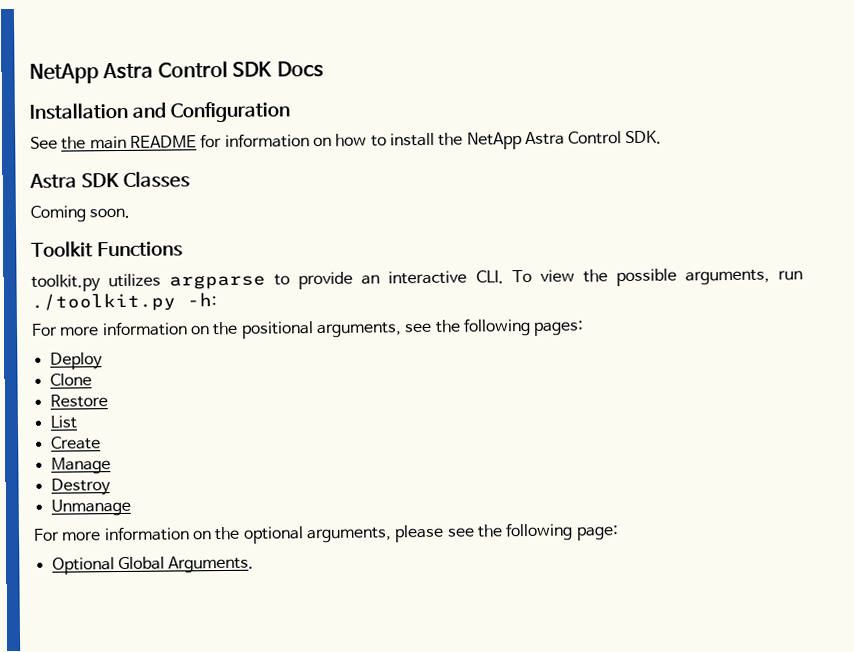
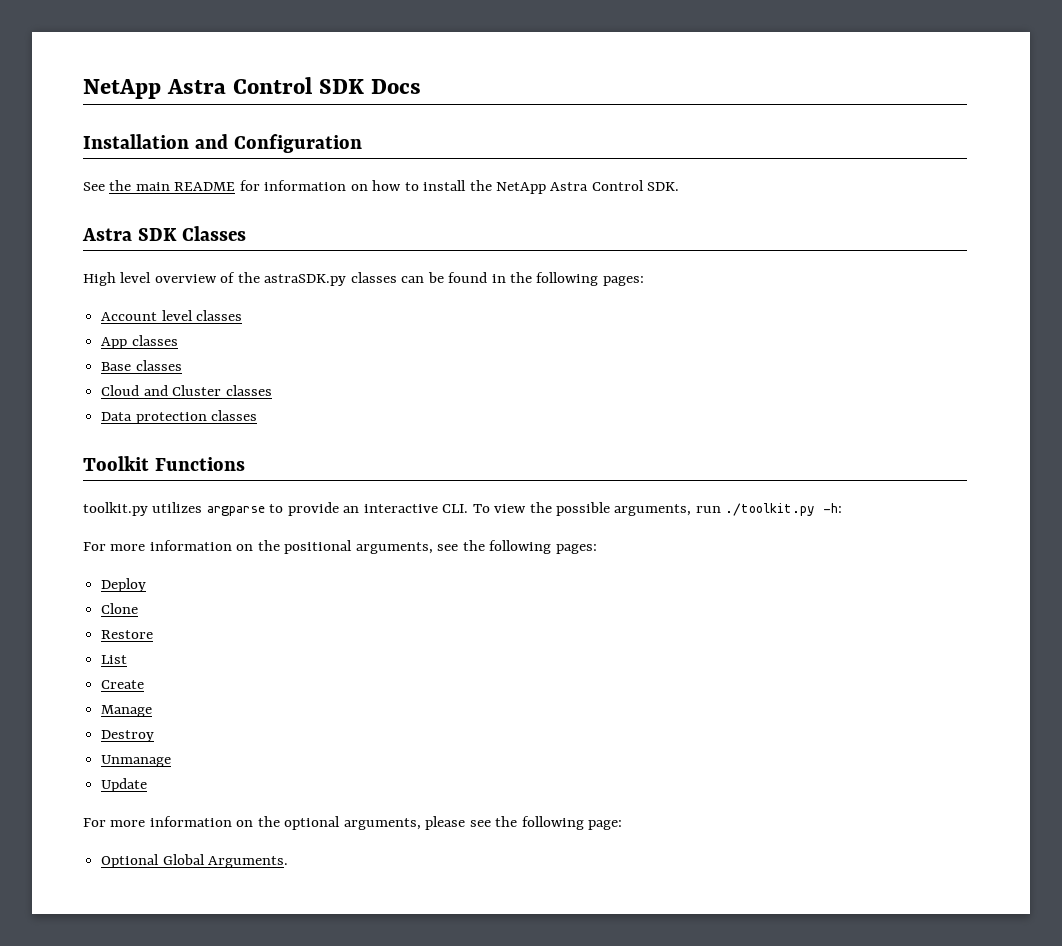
[30,205,131,223] Coming soon. -> [83,272,644,286] [101,310,243,321] [101,335,178,349] [101,360,182,371] [101,385,272,396] [101,410,258,424] High level overview of the astraSDK.py classes can be found in the following pages: // Account level classes // App classes // Base classes // Cloud and Cluster classes // Data protection classes
(131, 507) none -> [101,778,148,792] // Update

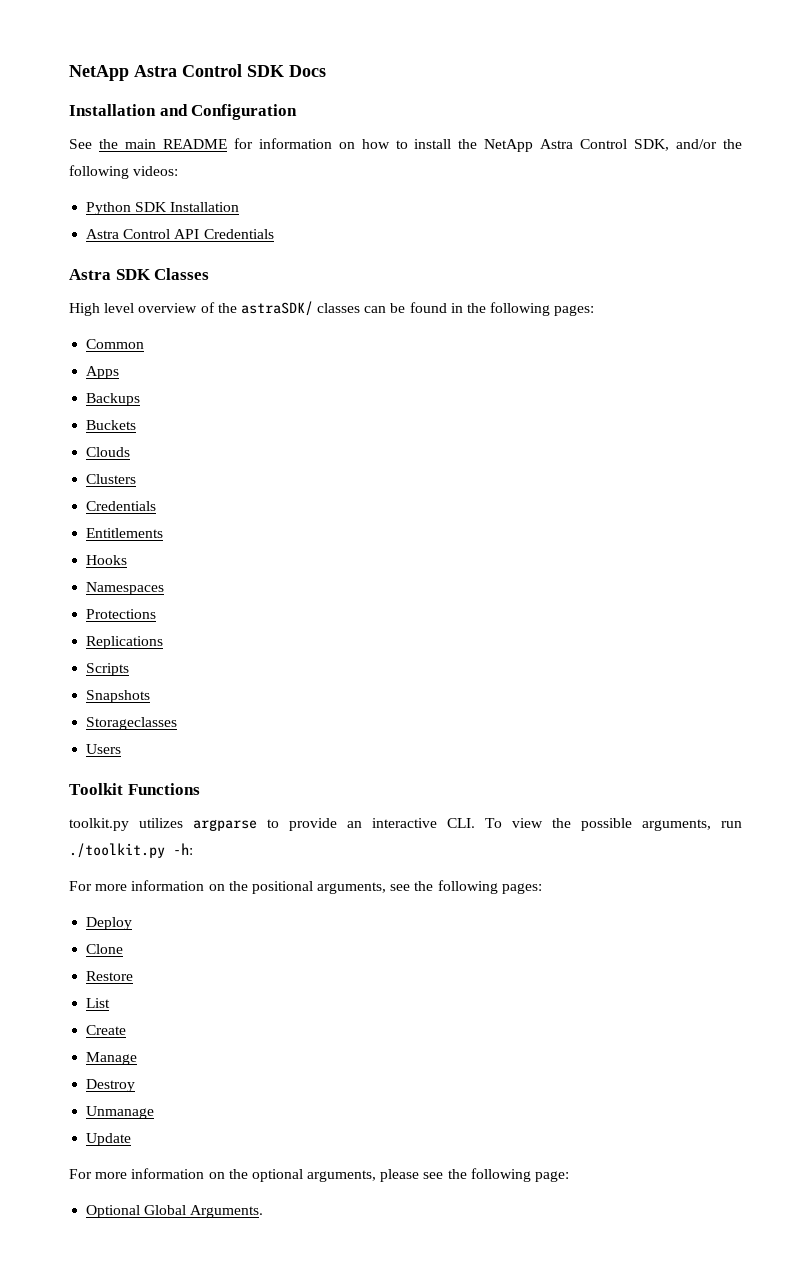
[647,182,680,191] SDK. -> [634,139,742,151] [69,165,179,179] [86,202,240,215] [86,229,274,239] SDK, and/or the following videos: // Python SDK Installation // Astra Control API Credentials
[264,274,347,286] astraSDK.py -> [240,301,313,316] astraSDK/
[101,310,243,321] [101,335,178,349] [101,360,182,371] [101,385,272,396] [101,410,258,424] Account level classes // App classes // Base classes // Cloud and Cluster classes // Data protection classes -> [86,339,145,349] [86,366,120,379] [86,393,141,406] [86,420,137,430] [86,447,131,457] [86,474,137,484] [86,501,157,511] [86,528,164,538] [86,555,128,565] [86,582,165,595] [86,609,157,619] [86,636,164,649] [86,663,130,676] [86,690,151,703] [86,717,178,730] [86,744,122,754] Common // Apps // Backups // Buckets // Clouds // Clusters // Credentials // Entitlements // Hooks // Namespaces // Protections // Replications // Scripts // Snapshots // Storageclasses // Users

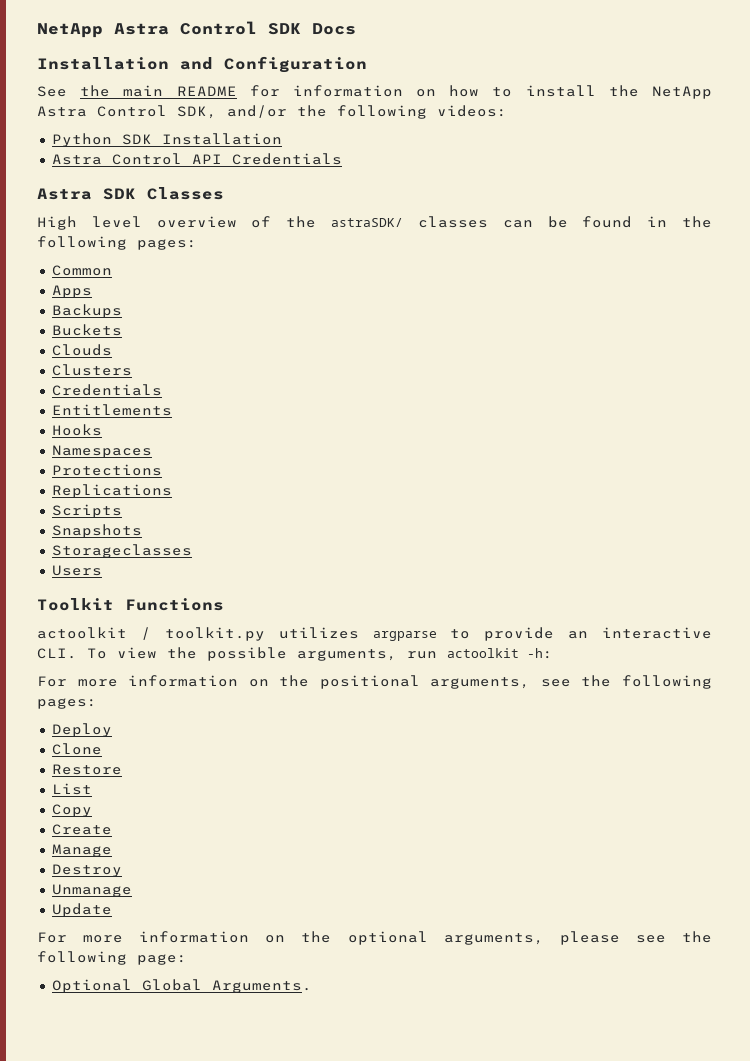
(200, 789) none -> [37,627,151,640] actoolkit /
[69,843,165,858] ./toolkit.py -> [447,648,519,658] actoolkit
(111, 1003) none -> [51,804,92,817] // Copy

